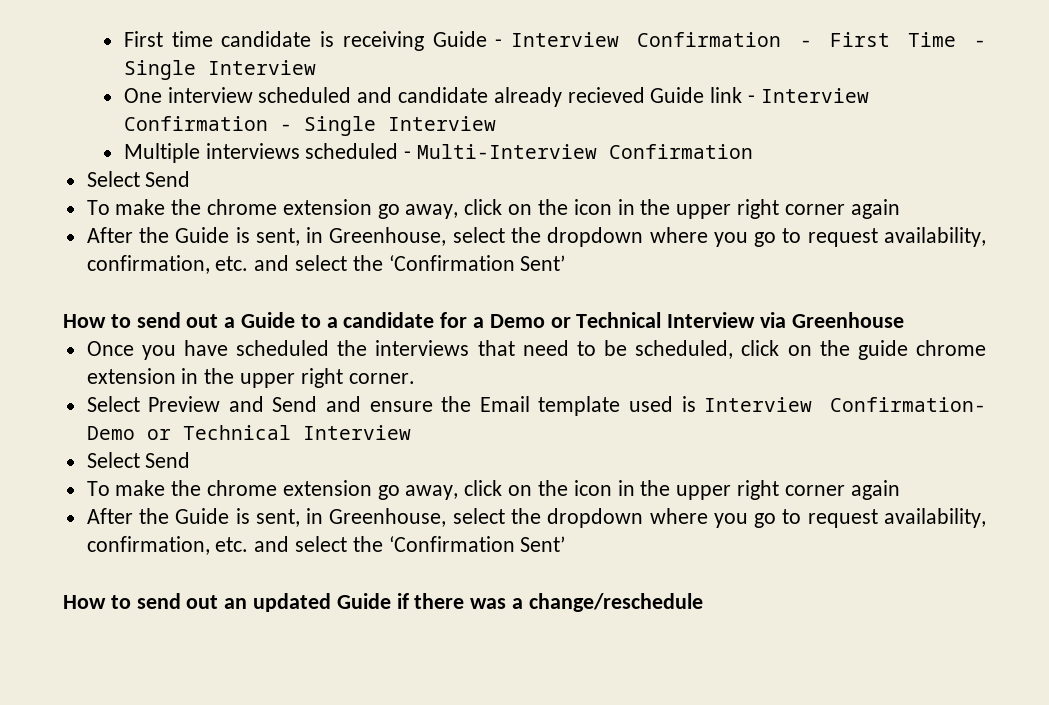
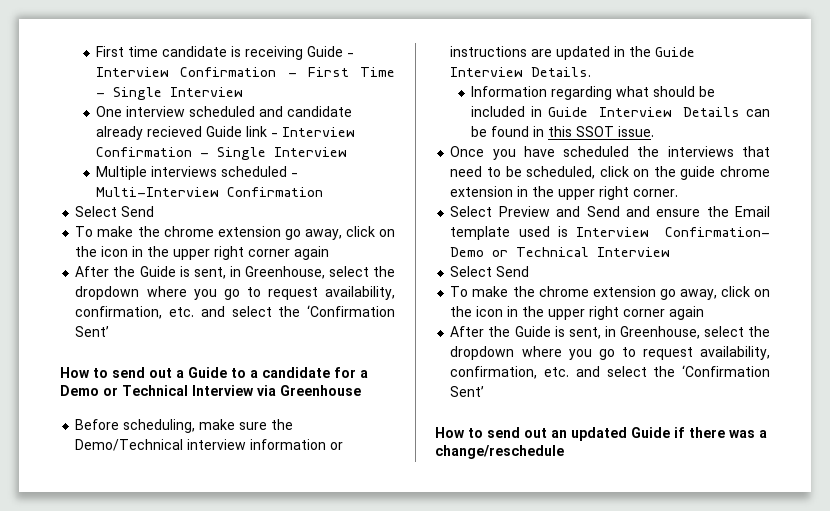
(904, 320) none -> [75,419,294,433] [75,439,344,451] [450,46,696,60] [450,67,592,77] [471,86,716,100] [471,106,770,117] [471,126,655,137] // Before scheduling, make sure the Demo/Technical interview information or instructions are updated in the Guide Interview Details. // Information regarding what should be included in Guide Interview Details can be found in this SSOT issue.

